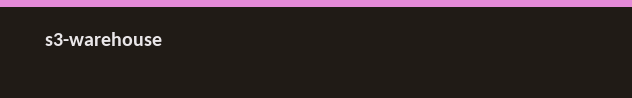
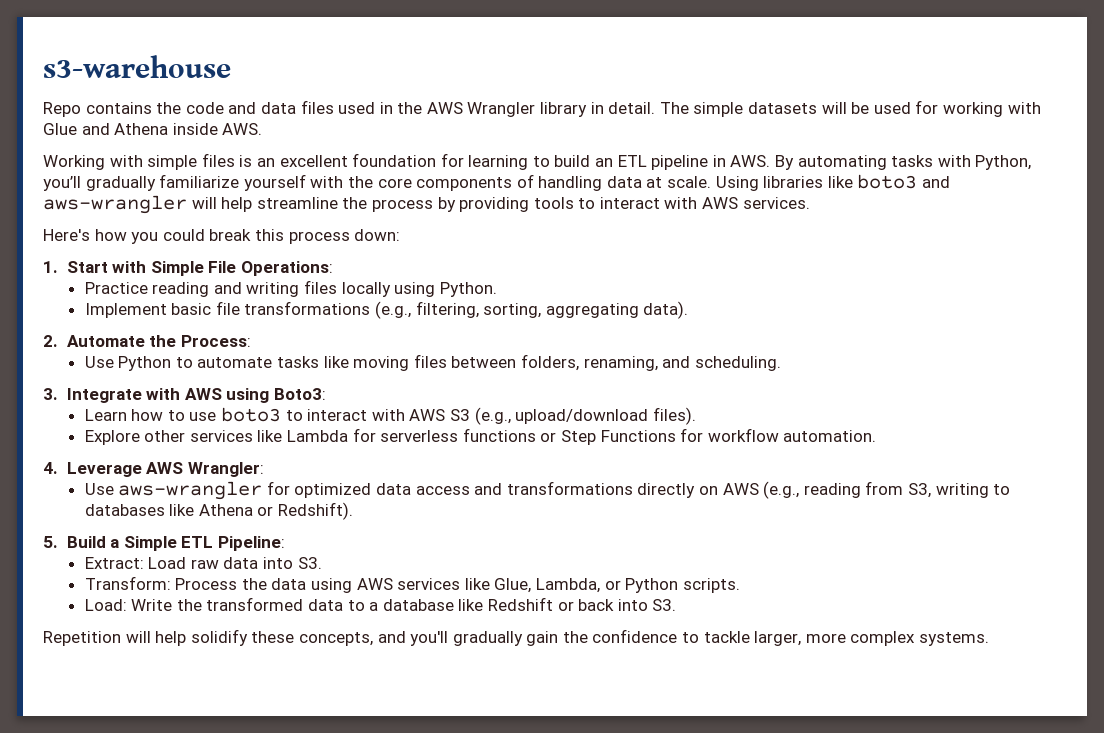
(162, 39) none -> [43,100,1041,117] [43,123,263,135] [43,153,1032,170] [43,174,951,191] [43,195,810,214] [43,229,401,244] [43,261,333,276] [84,280,497,297] [84,301,689,319] [43,335,251,347] [84,354,781,371] [43,388,326,403] [84,407,696,425] [84,428,877,445] [43,462,264,477] [84,481,1011,500] [84,502,354,520] [43,536,285,551] [84,557,322,569] [84,576,740,593] [84,597,677,611] [43,629,990,646] // Repo contains the code and data files used in the AWS Wrangler library in detail. The simple datasets will be used for working with Glue and Athena inside AWS. // Working with simple files is an excellent foundation for learning to build an ETL pipeline in AWS. By automating tasks with Python, you’ll gradually familiarize yourself with the core components of handling data at scale. Using libraries like boto3 and aws-wrangler will help streamline the process by providing tools to interact with AWS services. // Here's how you could break this process down: // 1. Start with Simple File Operations: // Practice reading and writing files locally using Python. // Implement basic file transformations (e.g., filtering, sorting, aggregating data). // 2. Automate the Process: // Use Python to automate tasks like moving files between folders, renaming, and scheduling. // 3. Integrate with AWS using Boto3: // Learn how to use boto3 to interact with AWS S3 (e.g., upload/download files). // Explore other services like Lambda for serverless functions or Step Functions for workflow automation. // 4. Leverage AWS Wrangler: // Use aws-wrangler for optimized data access and transformations directly on AWS (e.g., reading from S3, writing to databases like Athena or Redshift). // 5. Build a Simple ETL Pipeline: // Extract: Load raw data into S3. // Transform: Process the data using AWS services like Glue, Lambda, or Python scripts. // Load: Write the transformed data to a database like Redshift or back into S3. // Repetition will help solidify these concepts, and you'll gradually gain the confidence to tackle larger, more complex systems.

